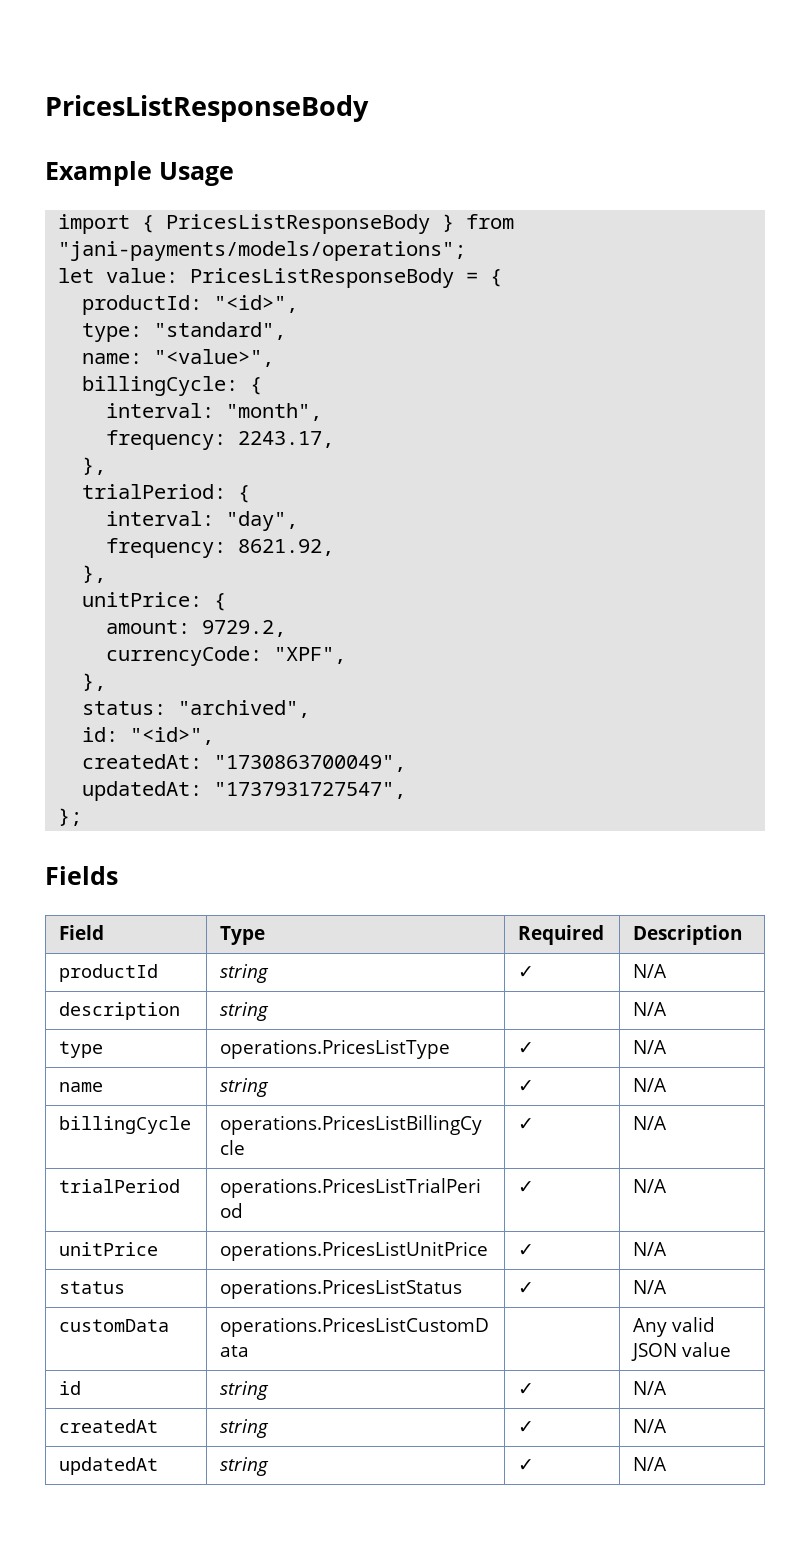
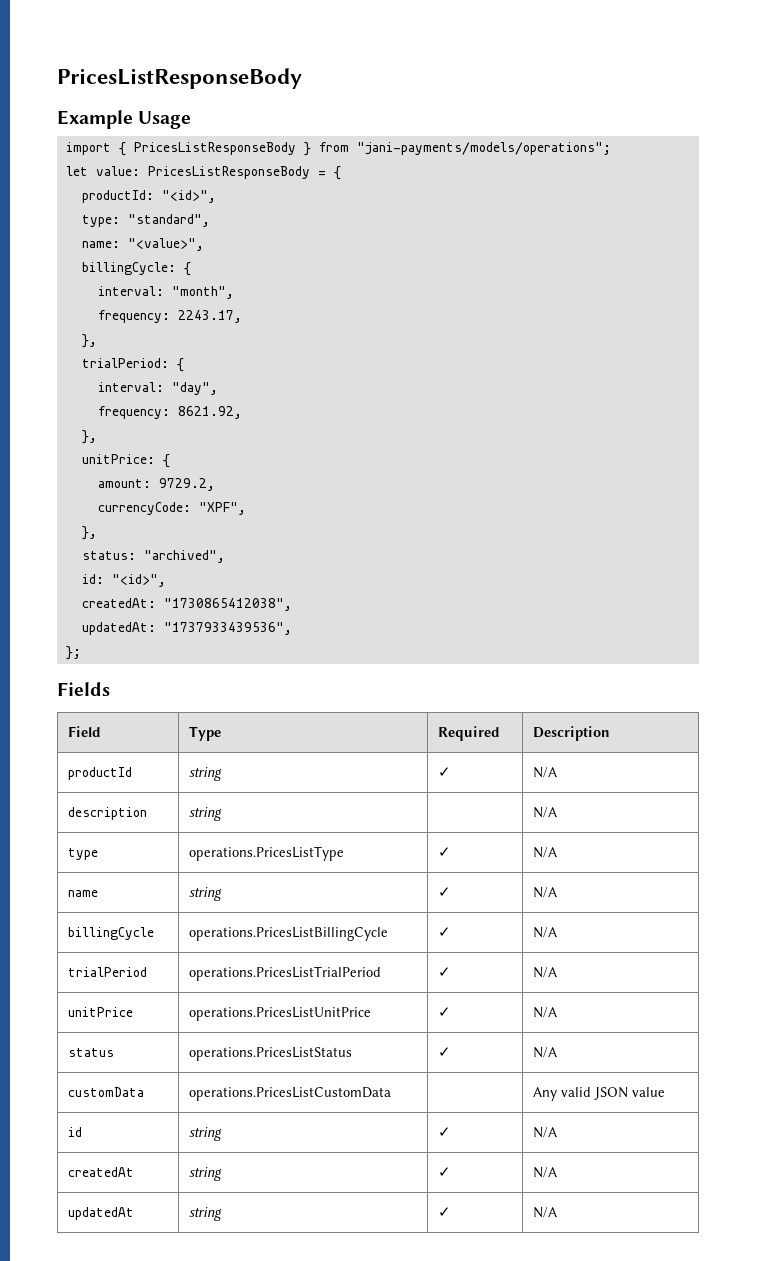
[213,755,406,772] "1730863700049", -> [163,598,292,611] "1730865412038",
[213,782,406,799] "1737931727547", -> [163,622,292,635] "1737933439536",

